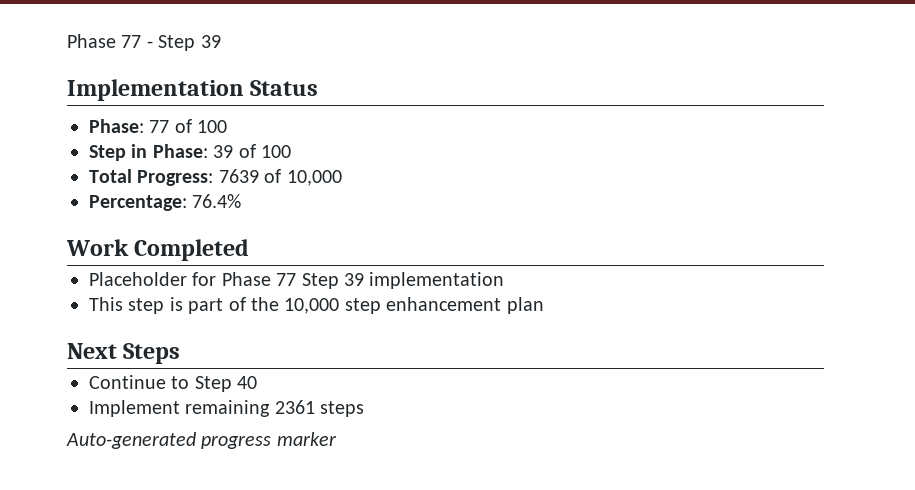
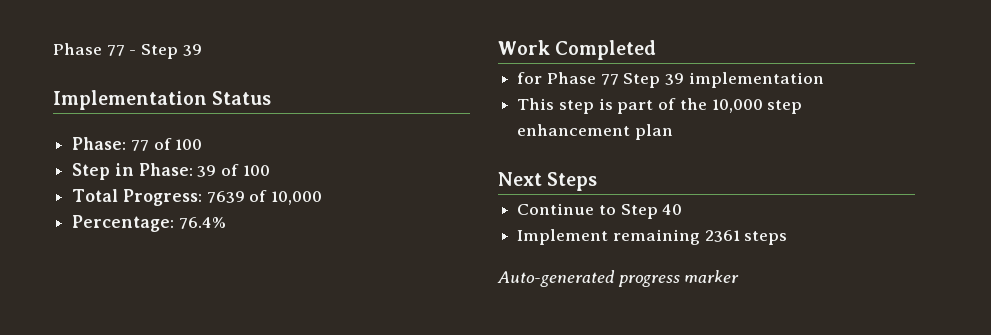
[89,272,187,286] Placeholder -> (657, 50) none

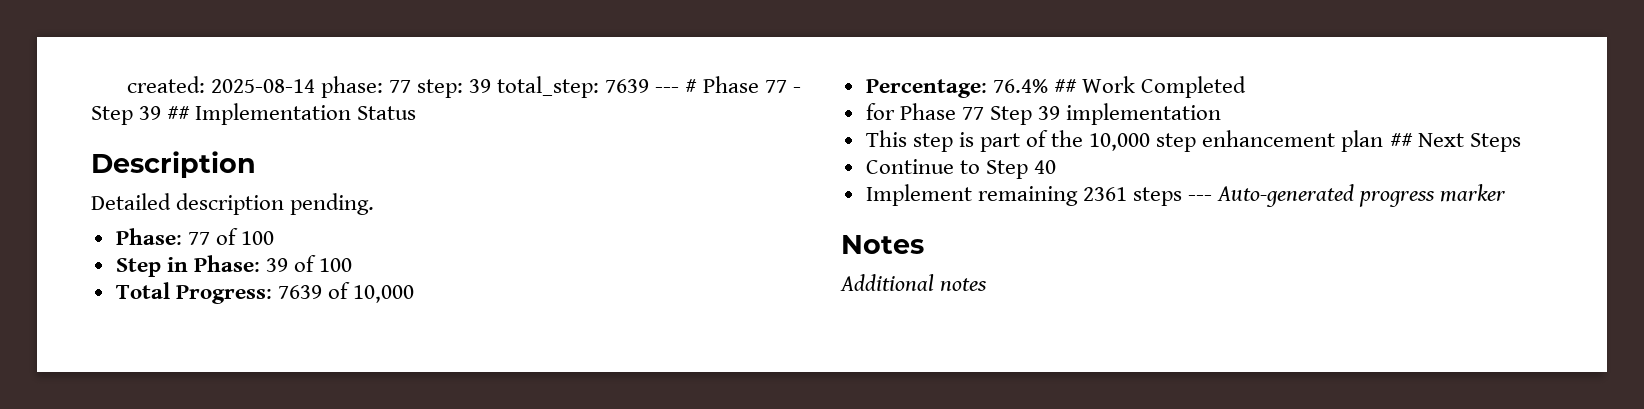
(53, 49) none -> [126,76,698,98] created: 2025-08-14 phase: 77 step: 39 total_step: 7639 --- #
(202, 50) // -> [167,106,191,120] ##
(272, 98) none -> [91,151,256,178] [91,193,375,215] // Description // Detailed description pending.
(226, 223) // -> [1053,79,1077,93] ##
(673, 132) // -> [1389,133,1413,147] ##
(788, 238) // -> [1188,195,1213,201] ---
(740, 276) none -> [841,235,924,254] [840,274,988,291] // Notes // Additional notes

